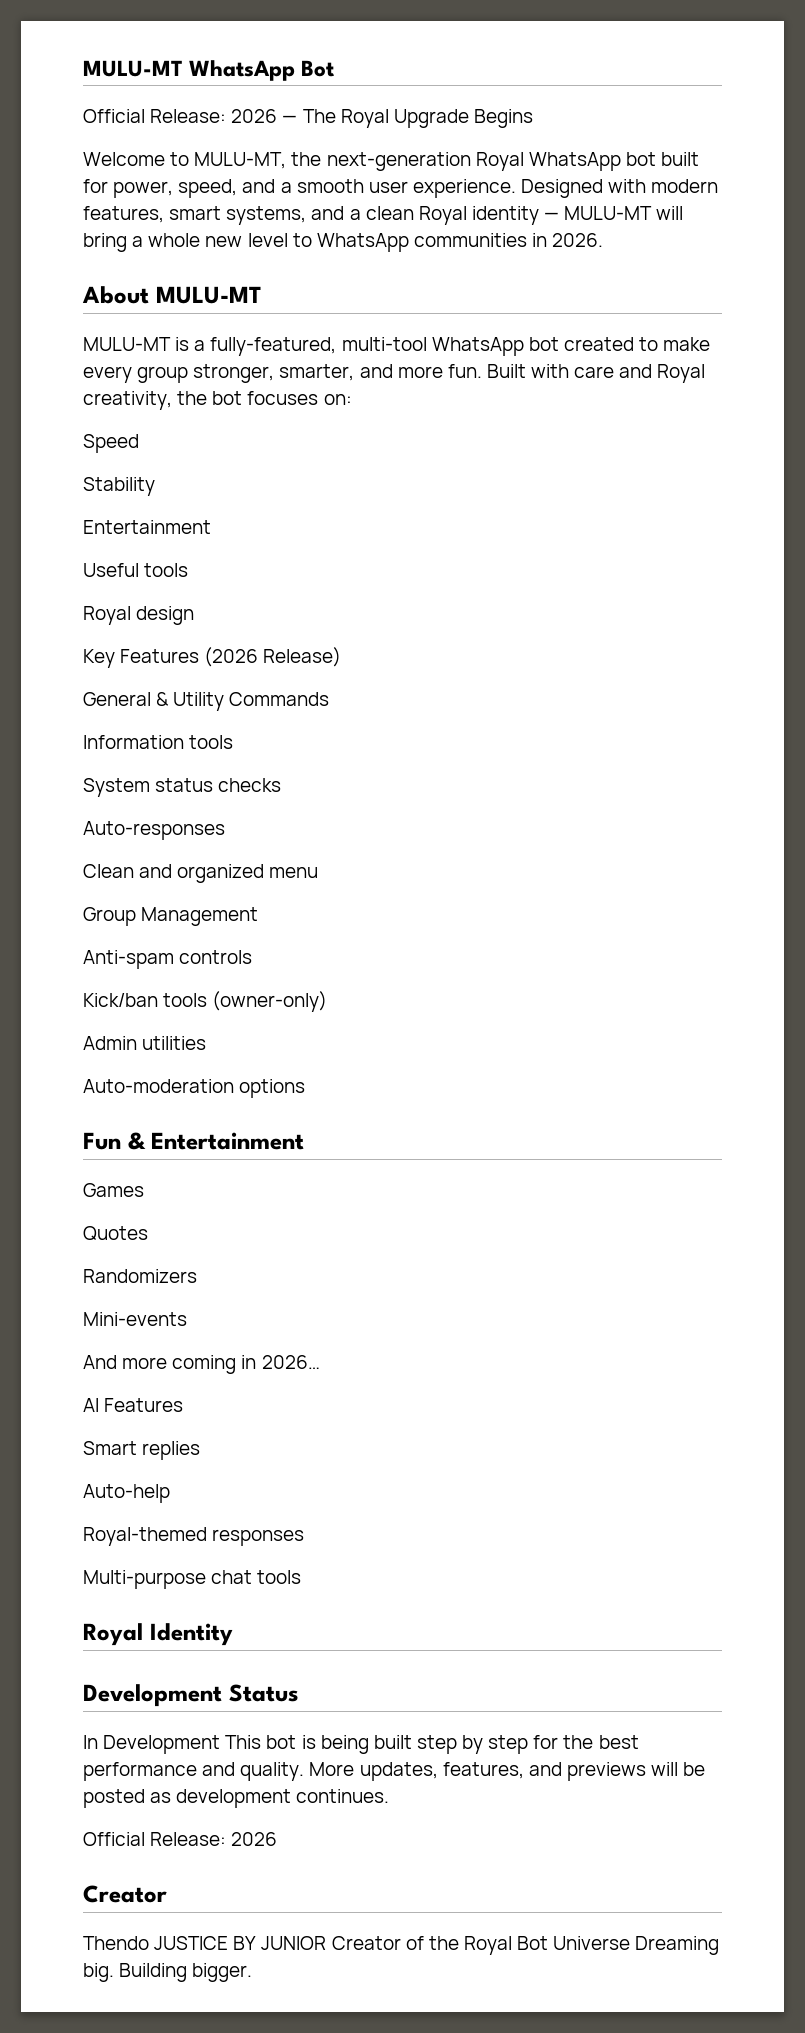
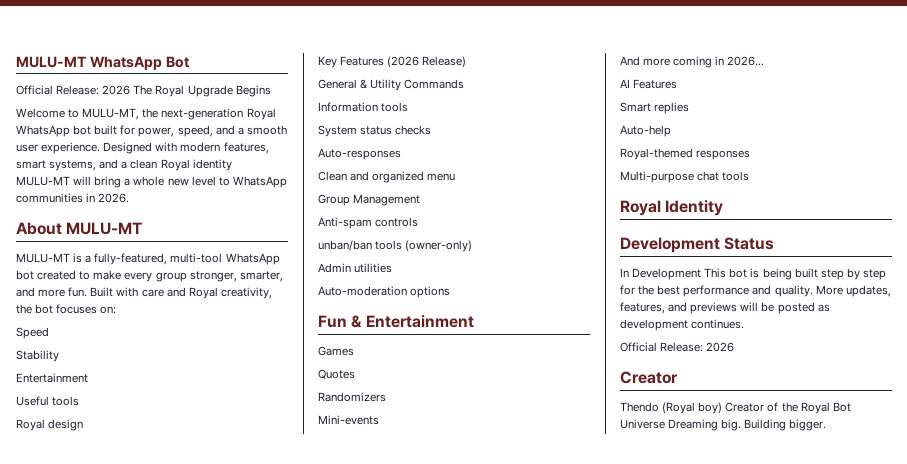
[282,115,298,123] — -> (131, 90) none
[544,212,560,220] — -> (232, 165) none
[83,993,158,1007] Kick/ban -> [318,240,372,251] unban/ban
[154,1936,327,1950] JUSTICE BY JUNIOR -> [662,402,723,414] (Royal boy)

